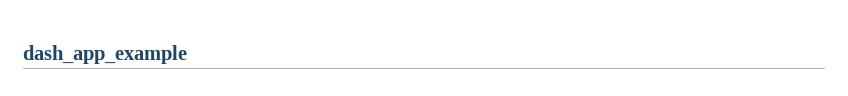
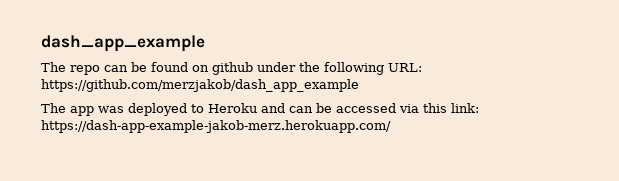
(187, 54) none -> [41,62,422,75] [41,79,359,92] [41,103,479,116] [41,120,391,133] // The repo can be found on github under the following URL: https://github.com/merzjakob/dash_app_example // The app was deployed to Heroku and can be accessed via this link: https://dash-app-example-jakob-merz.herokuapp.com/

